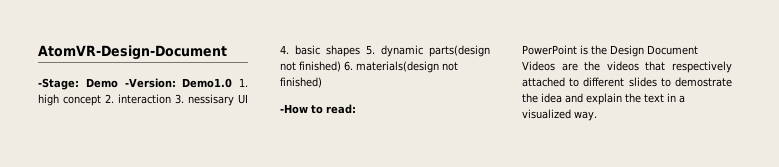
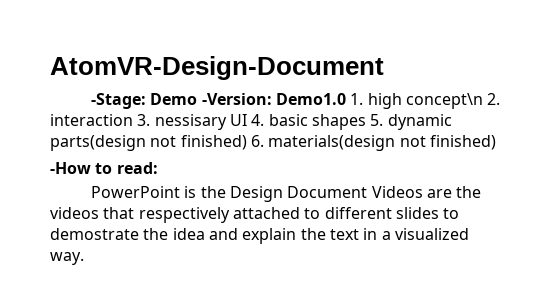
[63,95,101,106] concept -> [405,93,483,109] concept\n

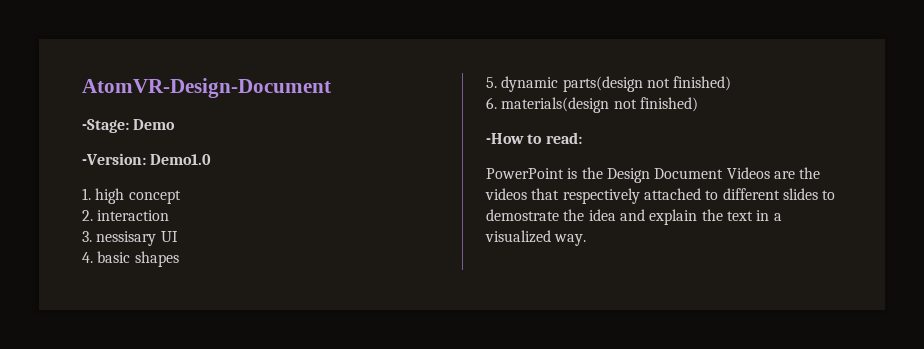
(198, 99) none -> (176, 124) //
(346, 99) none -> (212, 159) //
[405,93,483,109] concept\n -> [128,190,181,204] concept //
(133, 120) none -> (170, 215) //
(247, 120) none -> (178, 236) //
(366, 122) none -> (179, 259) //
(247, 142) none -> (732, 83) //

